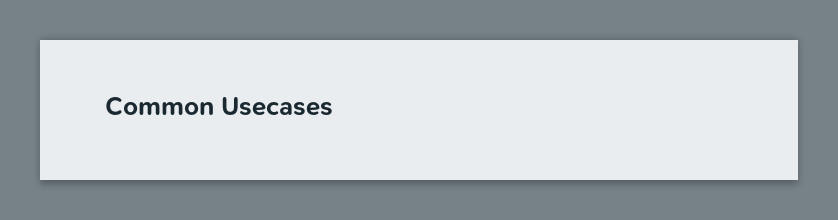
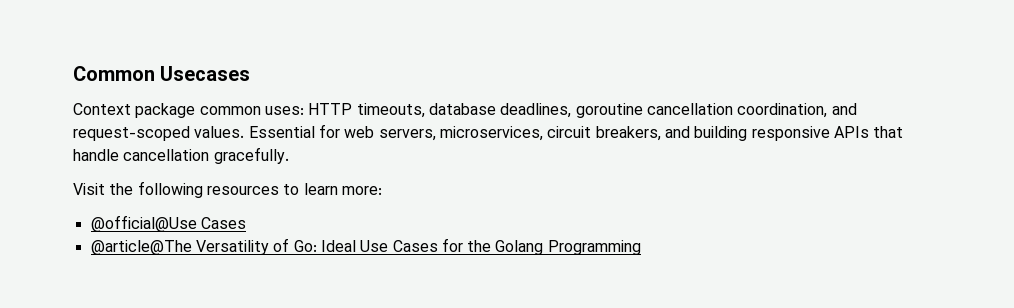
(334, 106) none -> [73,103,857,118] [73,124,904,141] [73,147,289,164] [73,181,382,198] [90,215,246,232] [90,238,641,255] // Context package common uses: HTTP timeouts, database deadlines, goroutine cancellation coordination, and request-scoped values. Essential for web servers, microservices, circuit breakers, and building responsive APIs that handle cancellation gracefully. // Visit the following resources to learn more: // @official@Use Cases // @article@The Versatility of Go: Ideal Use Cases for the Golang Programming

